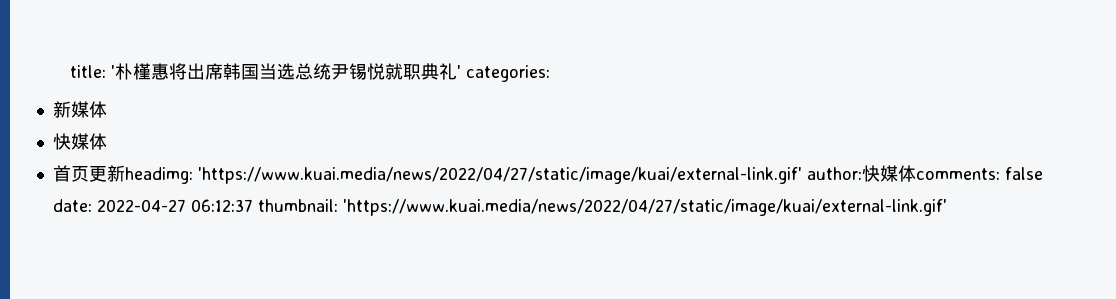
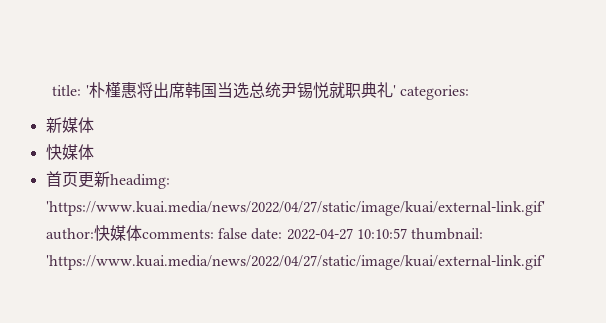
[190,199,253,212] 06:12:37 -> [356,228,407,239] 10:10:57

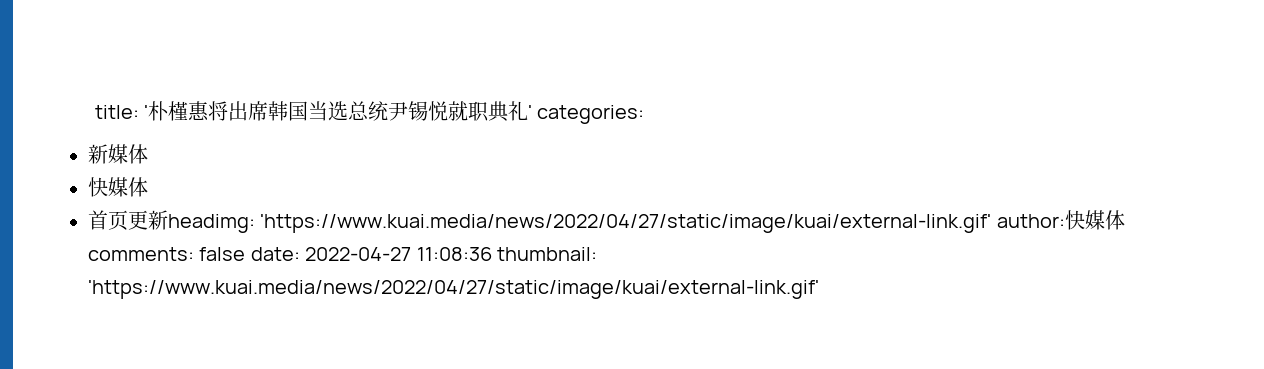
[356,228,407,239] 10:10:57 -> [416,247,492,261] 11:08:36

